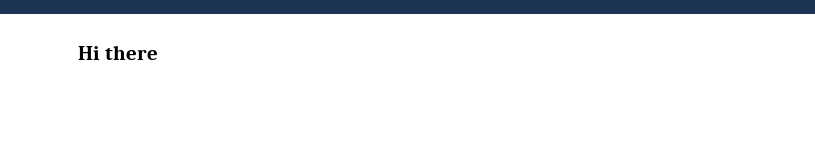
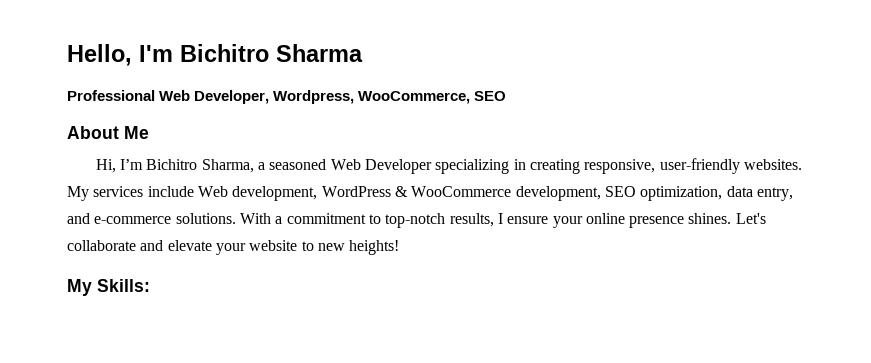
[78,45,158,60] Hi there -> [67,44,363,66] [67,90,507,104] [67,126,149,139] [95,158,802,174] [67,186,793,201] [67,213,766,228] [67,240,400,255] [67,279,150,296] Hello, I'm Bichitro Sharma // Professional Web Developer, Wordpress, WooCommerce, SEO // About Me // Hi, I’m Bichitro Sharma, a seasoned Web Developer specializing in creating responsive, user-friendly websites. My services include Web development, WordPress & WooCommerce development, SEO optimization, data entry, and e-commerce solutions. With a commitment to top-notch results, I ensure your online presence shines. Let's collaborate and elevate your website to new heights! // My Skills:

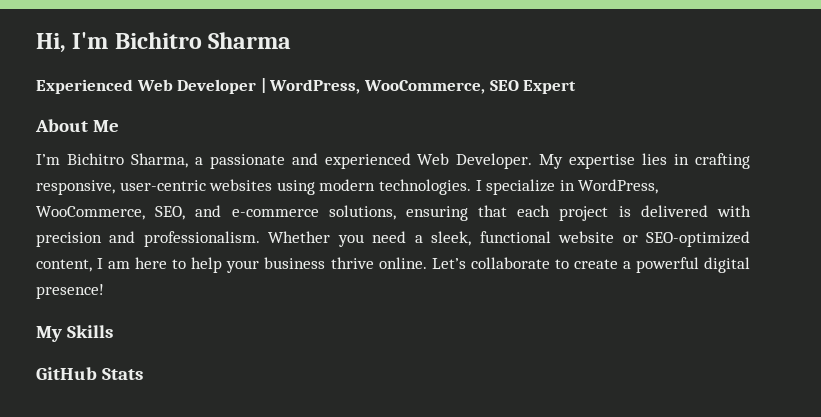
[67,44,132,66] Hello, -> [36,33,66,53] Hi,
[67,90,355,104] Professional Web Developer, Wordpress, -> [36,78,361,94] Experienced Web Developer | WordPress,
(507, 96) none -> [523,80,577,94] Expert
[95,159,116,173] Hi, -> (120, 126) none
[269,158,802,174] [67,186,793,201] [67,213,766,228] [67,240,400,255] [67,279,150,296] seasoned Web Developer specializing in creating responsive, user-friendly websites. My services include Web development, WordPress & WooCommerce development, SEO optimization, data entry, and e-commerce solutions. With a commitment to top-notch results, I ensure your online presence shines. Let's collaborate and elevate your website to new heights! // My Skills: -> [209,153,750,169] [36,179,659,195] [36,205,751,221] [36,231,750,247] [36,257,750,273] [36,284,104,299] [36,325,114,342] [36,367,144,380] passionate and experienced Web Developer. My expertise lies in crafting responsive, user-centric websites using modern technologies. I specialize in WordPress, WooCommerce, SEO, and e-commerce solutions, ensuring that each project is delivered with precision and professionalism. Whether you need a sleek, functional website or SEO-optimized content, I am here to help your business thrive online. Let’s collaborate to create a powerful digital presence! // My Skills // GitHub Stats

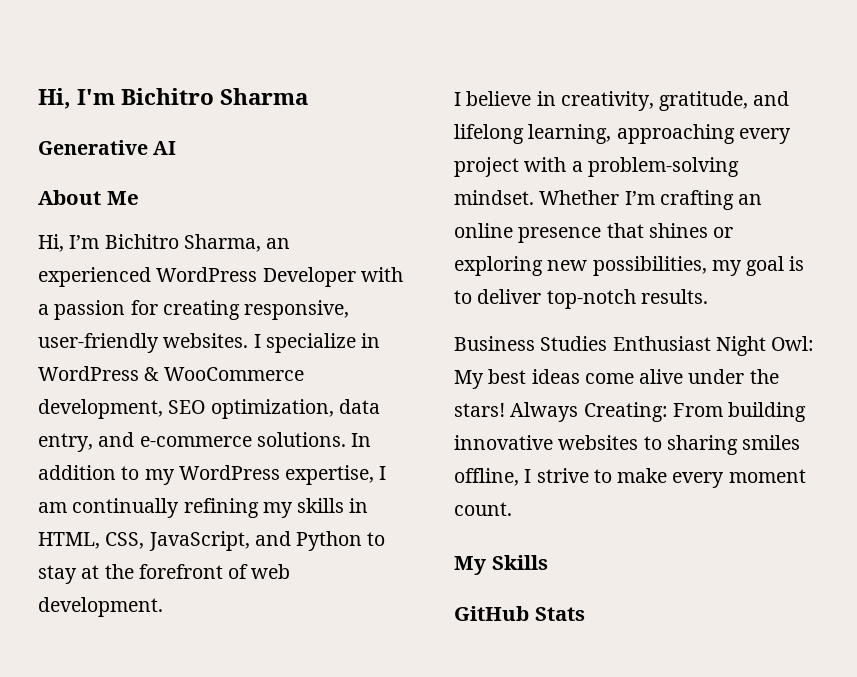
[36,78,577,94] Experienced Web Developer | WordPress, WooCommerce, SEO Expert -> [38,140,177,155] Generative AI
(120, 126) none -> [38,234,64,252] Hi,
[194,153,750,169] [36,179,659,195] [36,205,751,221] [36,231,750,247] [36,257,750,273] [36,284,104,299] a passionate and experienced Web Developer. My expertise lies in crafting responsive, user-centric websites using modern technologies. I specialize in WordPress, WooCommerce, SEO, and e-commerce solutions, ensuring that each project is delivered with precision and professionalism. Whether you need a sleek, functional website or SEO-optimized content, I am here to help your business thrive online. Let’s collaborate to create a powerful digital presence! -> [266,238,291,249] [38,267,403,287] [38,300,350,320] [38,333,381,353] [38,366,304,381] [38,399,380,419] [38,432,372,452] [38,465,387,485] [38,498,369,518] [38,531,386,551] [38,564,291,584] [38,597,163,617] [454,91,790,111] [454,124,791,144] [454,157,739,177] [454,190,763,210] [454,223,734,243] [454,256,805,276] [454,289,708,309] [454,336,815,356] [454,369,779,389] [454,402,807,422] [454,435,801,455] [454,468,806,488] [454,502,512,516] an experienced WordPress Developer with a passion for creating responsive, user-friendly websites. I specialize in WordPress & WooCommerce development, SEO optimization, data entry, and e-commerce solutions. In addition to my WordPress expertise, I am continually refining my skills in HTML, CSS, JavaScript, and Python to stay at the forefront of web development. // I believe in creativity, gratitude, and lifelong learning, approaching every project with a problem-solving mindset. Whether I’m crafting an online presence that shines or exploring new possibilities, my goal is to deliver top-notch results. // Business Studies Enthusiast Night Owl: My best ideas come alive under the stars! Always Creating: From building innovative websites to sharing smiles offline, I strive to make every moment count.

